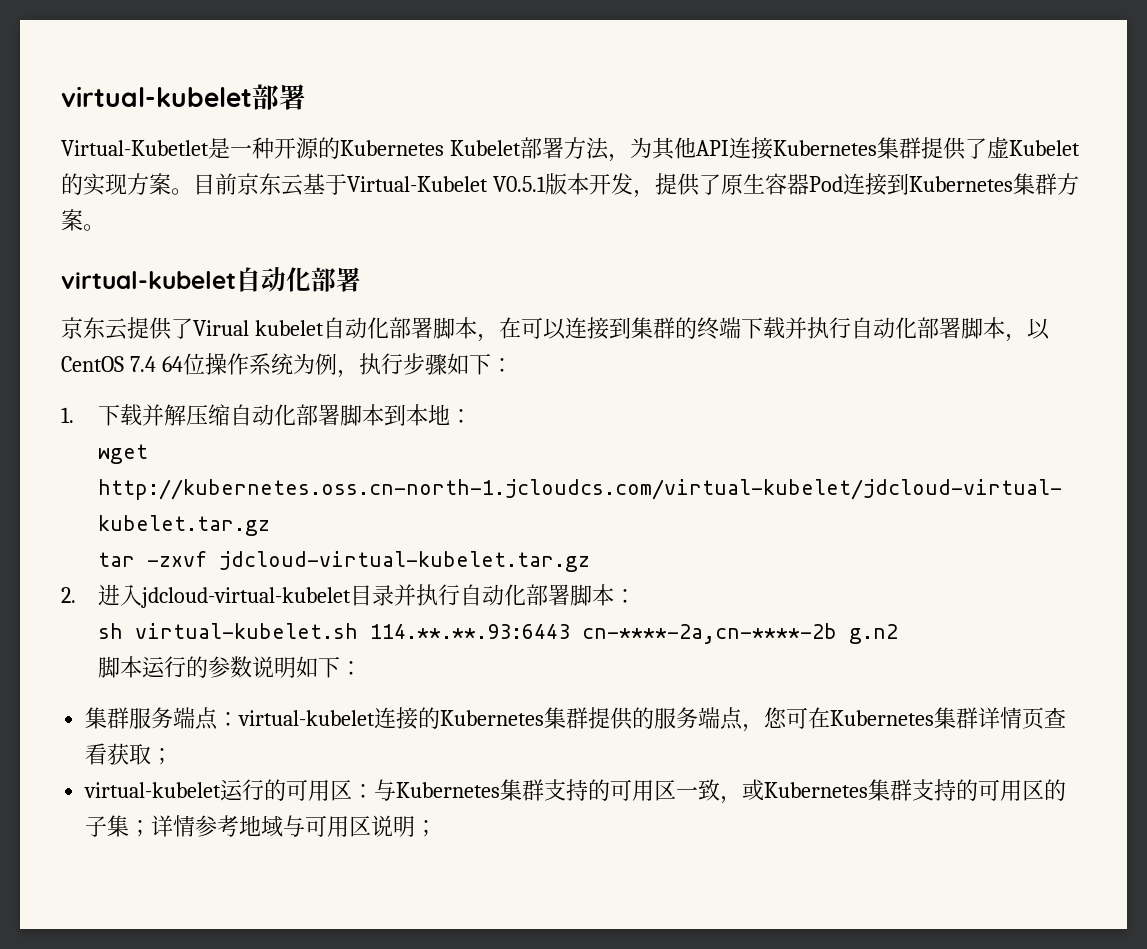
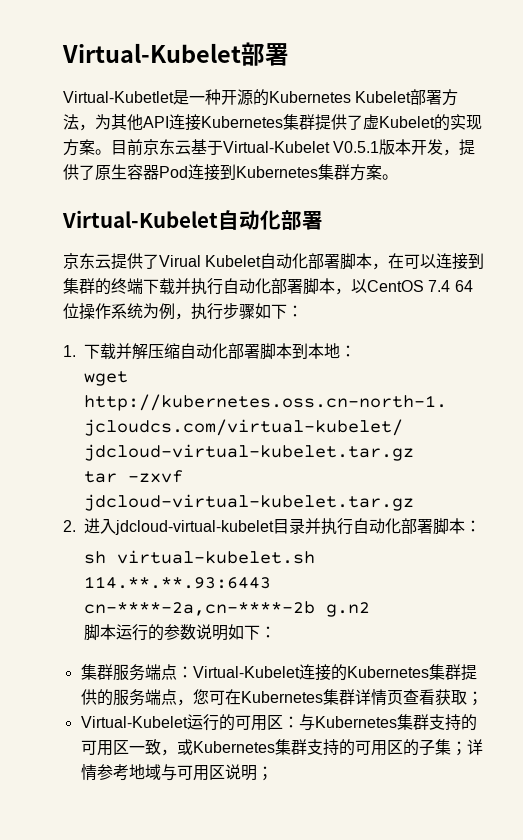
[61,86,252,107] virtual-kubelet -> [62,43,241,63] Virtual-Kubelet
[61,271,236,289] virtual-kubelet -> [62,210,218,228] Virtual-Kubelet
[254,320,324,336] kubelet -> [205,255,262,267] Kubelet
[238,710,376,726] virtual-kubelet -> [192,666,300,678] Virtual-Kubelet
[84,782,222,798] virtual-kubelet -> [80,716,188,728] Virtual-Kubelet

